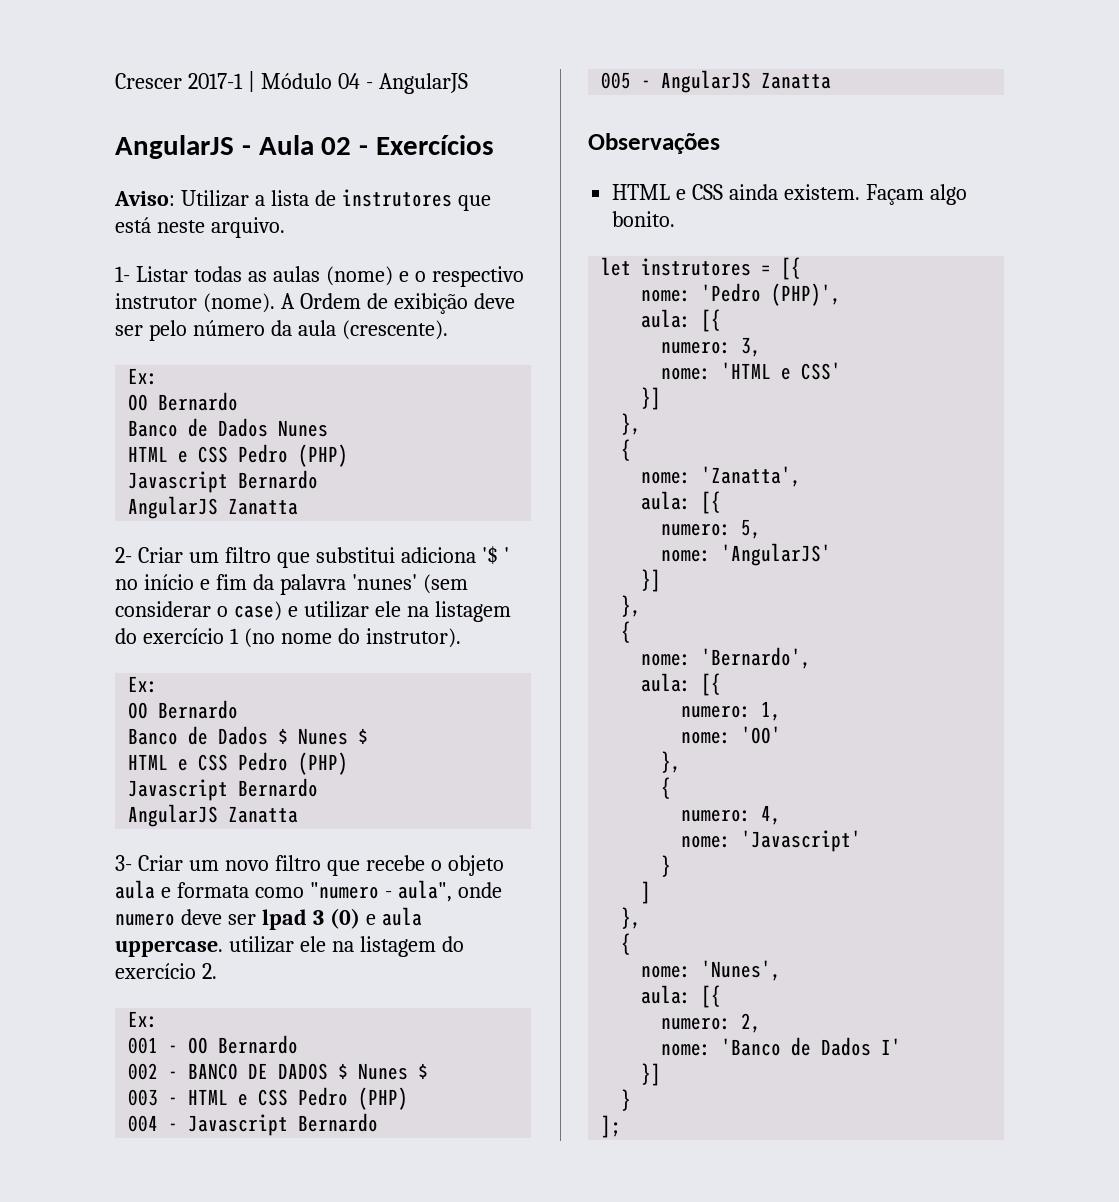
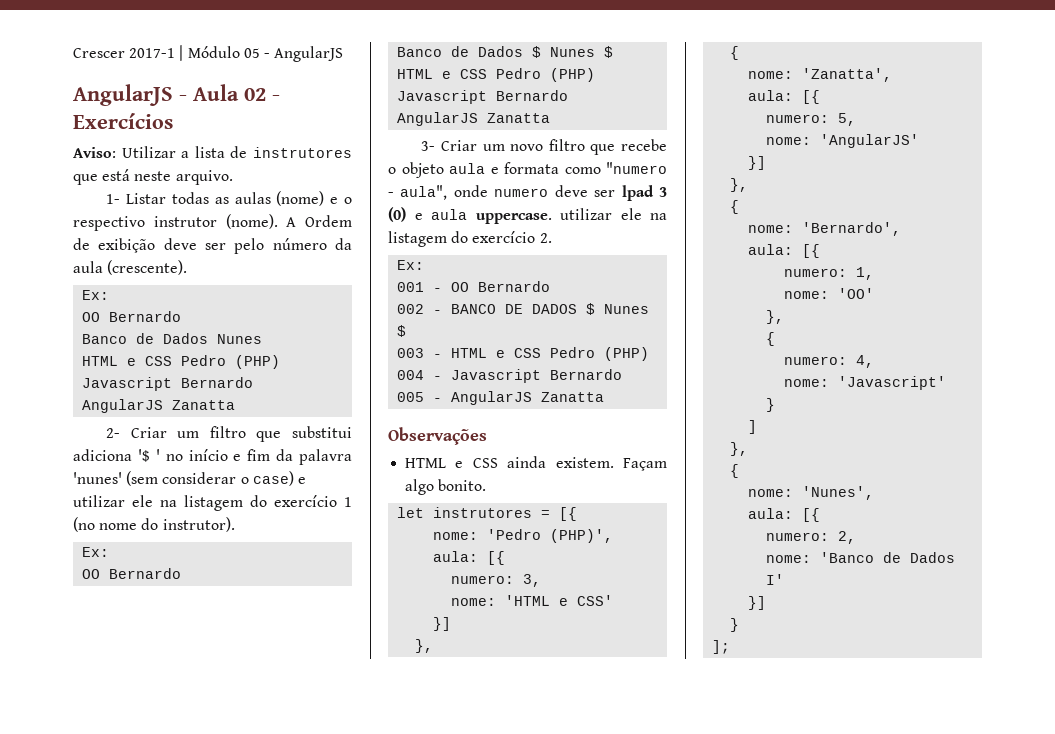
[337,73,360,89] 04 -> [243,48,260,58] 05

